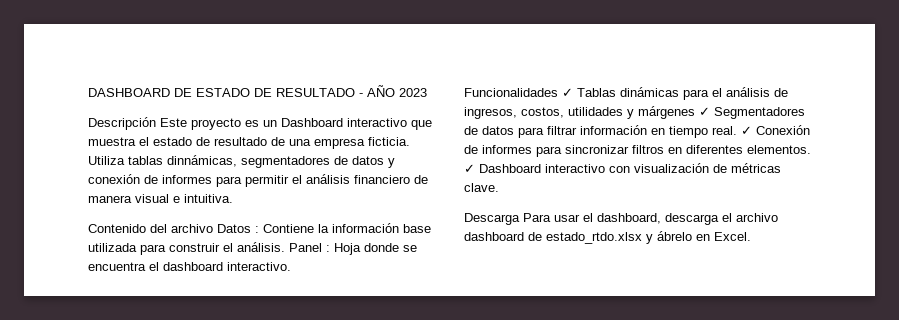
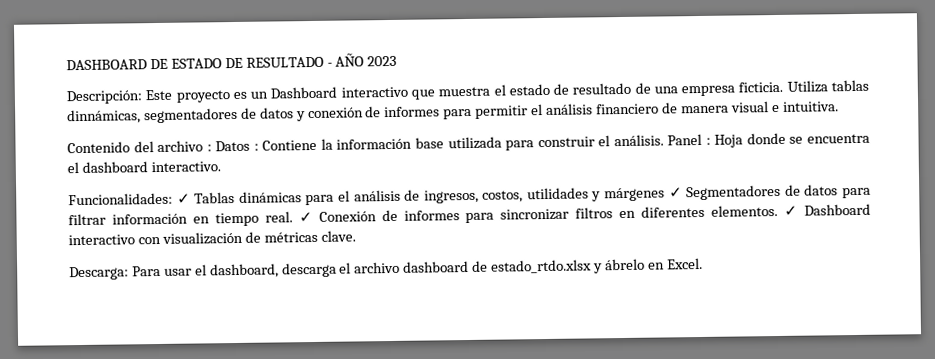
[88,117,156,130] Descripción -> [66,90,142,105] Descripción:
(213, 228) none -> [206,144,212,152] :
[464,88,558,97] Funcionalidades -> [68,192,173,206] Funcionalidades:
[464,213,520,225] Descarga -> [69,266,129,281] Descarga:

